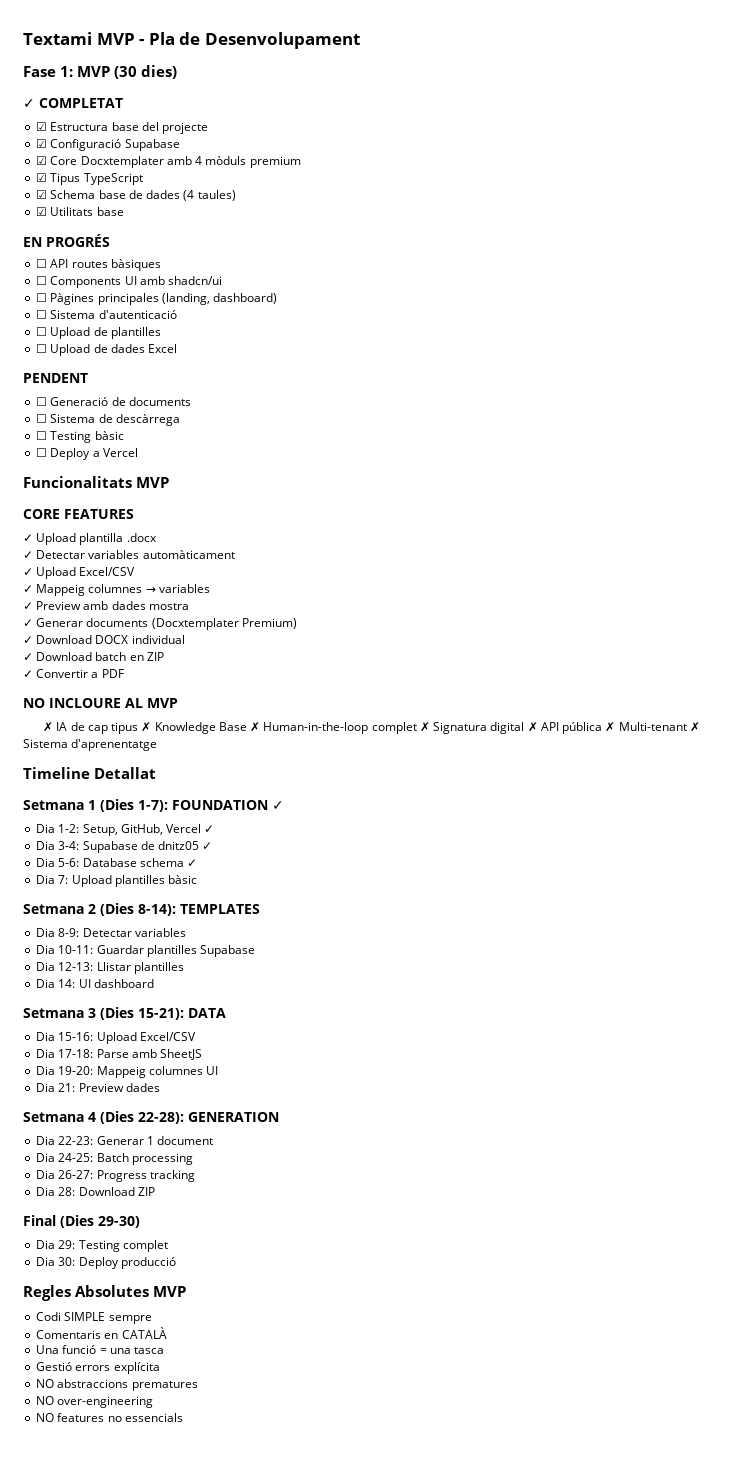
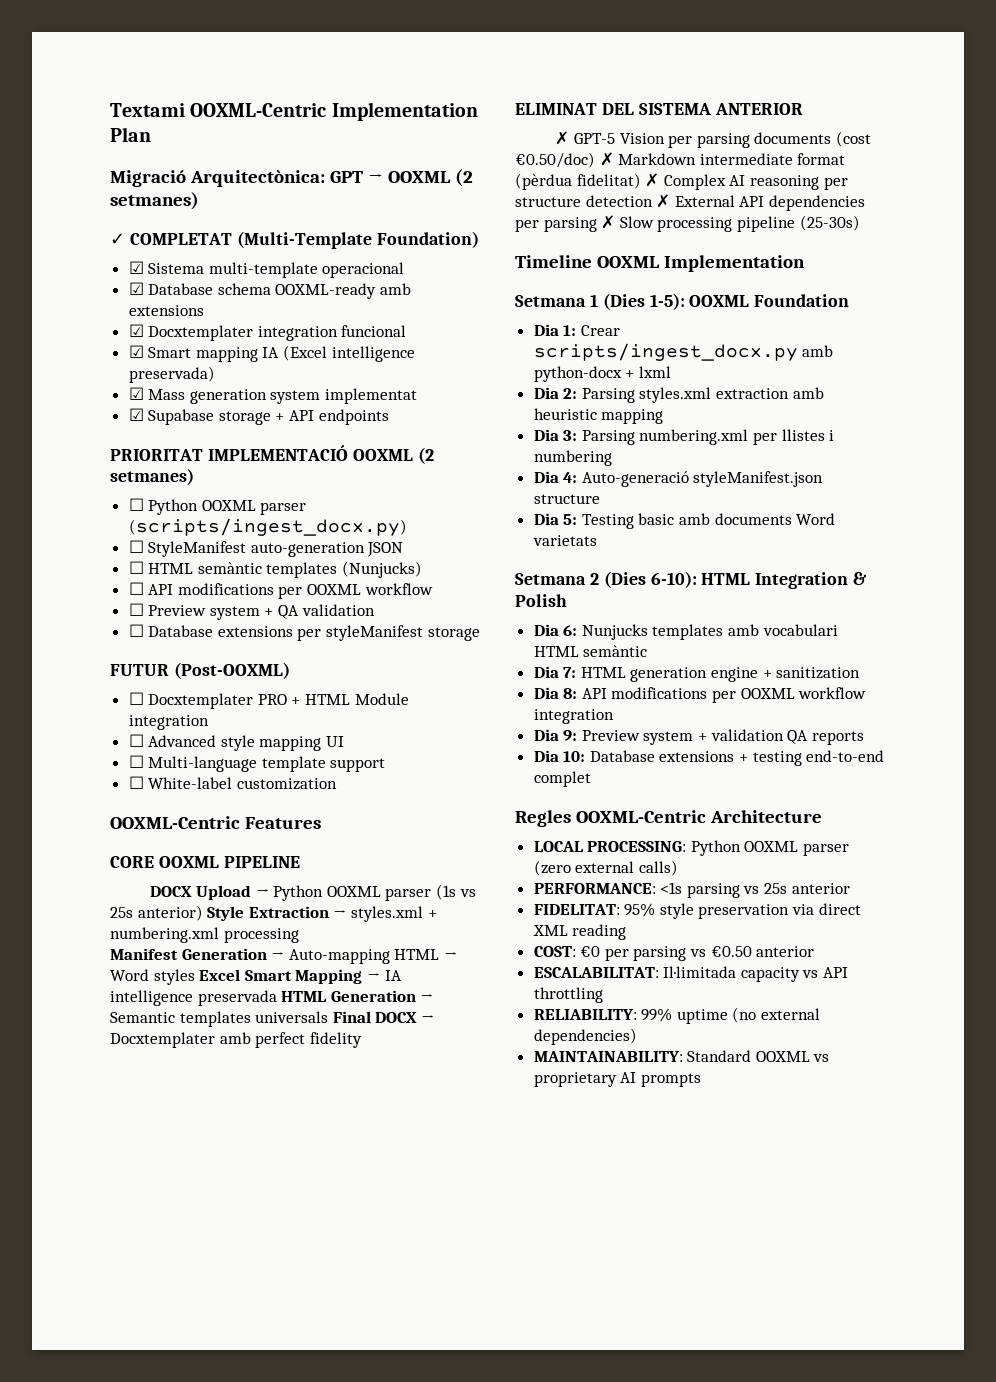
[96,32,360,49] [23,65,178,79] MVP - Pla de Desenvolupament // Fase 1: MVP (30 dies) -> [190,102,478,121] [110,127,151,142] [110,169,473,187] [110,192,199,210] OOXML-Centric Implementation Plan // Migració Arquitectònica: GPT → OOXML (2 setmanes)
[36,122,209,134] [36,139,180,151] [36,156,301,168] [36,173,143,185] [36,190,236,201] [36,207,124,216] [23,234,110,247] [36,259,161,271] [36,276,223,288] [36,293,278,305] [36,310,177,319] [36,327,161,339] [36,344,178,356] [23,373,88,383] [36,397,191,406] [36,414,180,426] [36,431,124,443] [36,448,138,460] [23,476,170,488] [23,509,134,519] [23,533,157,545] [23,550,235,559] [23,567,136,579] [23,584,210,596] [23,601,189,610] [23,618,297,630] [23,635,185,644] [23,652,164,661] [23,669,124,678] [23,698,178,708] [43,722,700,734] [23,739,158,751] // ☑ Estructura base del projecte // ☑ Configuració Supabase // ☑ Core Docxtemplater amb 4 mòduls premium // ☑ Tipus TypeScript // ☑ Schema base de dades (4 taules) // ☑ Utilitats base // EN PROGRÉS // ☐ API routes bàsiques // ☐ Components UI amb shadcn/ui // ☐ Pàgines principales (landing, dashboard) // ☐ Sistema d'autenticació // ☐ Upload de plantilles // ☐ Upload de dades Excel // PENDENT // ☐ Generació de documents // ☐ Sistema de descàrrega // ☐ Testing bàsic // ☐ Deploy a Vercel // Funcionalitats MVP // CORE FEATURES // ✓ Upload plantilla .docx // ✓ Detectar variables automàticament // ✓ Upload Excel/CSV // ✓ Mappeig columnes → variables // ✓ Preview amb dades mostra // ✓ Generar documents (Docxtemplater Premium) // ✓ Download DOCX individual // ✓ Download batch en ZIP // ✓ Convertir a PDF // NO INCLOURE AL MVP // ✗ IA de cap tipus ✗ Knowledge Base ✗ Human-in-the-loop complet ✗ Signatura digital ✗ API pública ✗ Multi-tenant ✗ Sistema d'aprenentatge -> [236,231,479,249] [128,261,405,278] [128,282,412,299] [128,305,204,316] [128,324,407,341] [128,345,415,362] [128,366,215,383] [128,387,418,404] [128,408,389,425] [110,445,434,464] [110,468,194,485] [128,498,307,515] [128,518,407,536] [128,540,404,557] [128,561,423,578] [128,582,433,599] [128,603,375,620] [128,624,480,641] [110,662,290,679] [128,692,409,709] [128,715,209,730] [128,734,345,751] [128,755,386,772] [128,776,337,790] [110,816,321,829] [110,856,300,868] [150,884,476,901] [110,905,437,922] [110,927,299,943] [110,948,457,964] [110,969,402,985] [110,990,434,1006] [110,1011,434,1027] [110,1032,362,1048] [515,103,803,115] [555,131,871,148] [515,152,846,168] [515,173,848,190] [515,194,865,211] [515,215,860,232] (Multi-Template Foundation) // ☑ Sistema multi-template operacional // ☑ Database schema OOXML-ready amb extensions // ☑ Docxtemplater integration funcional // ☑ Smart mapping IA (Excel intelligence preservada) // ☑ Mass generation system implementat // ☑ Supabase storage + API endpoints // PRIORITAT IMPLEMENTACIÓ OOXML (2 setmanes) // ☐ Python OOXML parser (scripts/ingest_docx.py) // ☐ StyleManifest auto-generation JSON // ☐ HTML semàntic templates (Nunjucks) // ☐ API modifications per OOXML workflow // ☐ Preview system + QA validation // ☐ Database extensions per styleManifest storage // FUTUR (Post-OOXML) // ☐ Docxtemplater PRO + HTML Module integration // ☐ Advanced style mapping UI // ☐ Multi-language template support // ☐ White-label customization // OOXML-Centric Features // CORE OOXML PIPELINE // DOCX Upload → Python OOXML parser (1s vs 25s anterior) Style Extraction → styles.xml + numbering.xml processing // Manifest Generation → Auto-mapping HTML → Word styles Excel Smart Mapping → IA intelligence preservada HTML Generation → Semantic templates universals Final DOCX → Docxtemplater amb perfect fidelity // ELIMINAT DEL SISTEMA ANTERIOR // ✗ GPT-5 Vision per parsing documents (cost €0.50/doc) ✗ Markdown intermediate format (pèrdua fidelitat) ✗ Complex AI reasoning per structure detection ✗ External API dependencies per parsing ✗ Slow processing pipeline (25-30s)
[94,767,157,779] Detallat -> [596,255,805,272] OOXML Implementation
[138,800,284,812] [36,824,215,836] [36,841,213,853] [36,858,198,867] [36,875,198,887] [23,903,260,916] [36,928,186,937] [36,945,256,957] [36,962,184,974] [36,979,154,988] [23,1007,226,1020] [36,1032,196,1044] [36,1049,203,1060] [36,1066,219,1078] [36,1083,160,1092] [23,1111,279,1124] [36,1136,214,1145] [36,1153,193,1165] [36,1170,195,1182] [36,1187,155,1196] [23,1215,140,1228] [36,1240,168,1252] [36,1257,176,1269] [23,1285,187,1301] [36,1312,152,1324] [36,1327,167,1339] [36,1345,165,1354] [36,1362,160,1374] [36,1379,198,1391] [36,1396,154,1408] [36,1413,183,1422] 1-7): FOUNDATION ✓ // Dia 1-2: Setup, GitHub, Vercel ✓ // Dia 3-4: Supabase de dnitz05 ✓ // Dia 5-6: Database schema ✓ // Dia 7: Upload plantilles bàsic // Setmana 2 (Dies 8-14): TEMPLATES // Dia 8-9: Detectar variables // Dia 10-11: Guardar plantilles Supabase // Dia 12-13: Llistar plantilles // Dia 14: UI dashboard // Setmana 3 (Dies 15-21): DATA // Dia 15-16: Upload Excel/CSV // Dia 17-18: Parse amb SheetJS // Dia 19-20: Mappeig columnes UI // Dia 21: Preview dades // Setmana 4 (Dies 22-28): GENERATION // Dia 22-23: Generar 1 document // Dia 24-25: Batch processing // Dia 26-27: Progress tracking // Dia 28: Download ZIP // Final (Dies 29-30) // Dia 29: Testing complet // Dia 30: Deploy producció // Regles Absolutes MVP // Codi SIMPLE sempre // Comentaris en CATALÀ // Una funció = una tasca // Gestió errors explícita // NO abstraccions prematures // NO over-engineering // NO features no essencials -> [649,293,850,310] [533,324,620,336] [533,343,834,361] [533,366,671,382] [533,387,824,403] [533,408,664,424] [533,429,835,445] [533,450,612,466] [533,471,824,487] [533,494,600,504] [533,513,836,529] [532,535,597,546] [515,571,868,589] [515,594,567,607] [533,624,838,640] [533,645,648,657] [533,666,861,682] [533,687,867,703] [533,709,614,724] [533,729,864,745] [533,750,885,766] [533,771,591,787] [515,810,822,827] [533,840,850,856] [533,860,678,876] [533,882,850,898] [533,903,861,919] [532,924,627,940] [533,946,815,961] [533,966,849,982] [533,987,603,1003] [533,1007,821,1024] [533,1028,637,1045] [533,1050,830,1062] [533,1072,701,1087] 1-5): OOXML Foundation // Dia 1: Crear scripts/ingest_docx.py amb python-docx + lxml // Dia 2: Parsing styles.xml extraction amb heuristic mapping // Dia 3: Parsing numbering.xml per llistes i numbering // Dia 4: Auto-generació styleManifest.json structure // Dia 5: Testing basic amb documents Word varietats // Setmana 2 (Dies 6-10): HTML Integration & Polish // Dia 6: Nunjucks templates amb vocabulari HTML semàntic // Dia 7: HTML generation engine + sanitization // Dia 8: API modifications per OOXML workflow integration // Dia 9: Preview system + validation QA reports // Dia 10: Database extensions + testing end-to-end complet // Regles OOXML-Centric Architecture // LOCAL PROCESSING: Python OOXML parser (zero external calls) // PERFORMANCE: <1s parsing vs 25s anterior // FIDELITAT: 95% style preservation via direct XML reading // COST: €0 per parsing vs €0.50 anterior // ESCALABILITAT: Il·limitada capacity vs API throttling // RELIABILITY: 99% uptime (no external dependencies) // MAINTAINABILITY: Standard OOXML vs proprietary AI prompts

